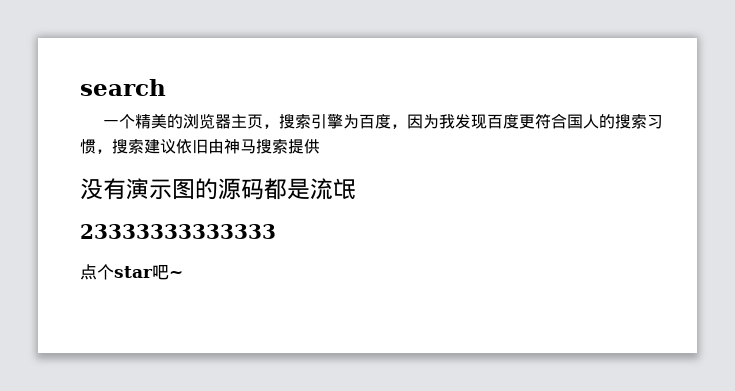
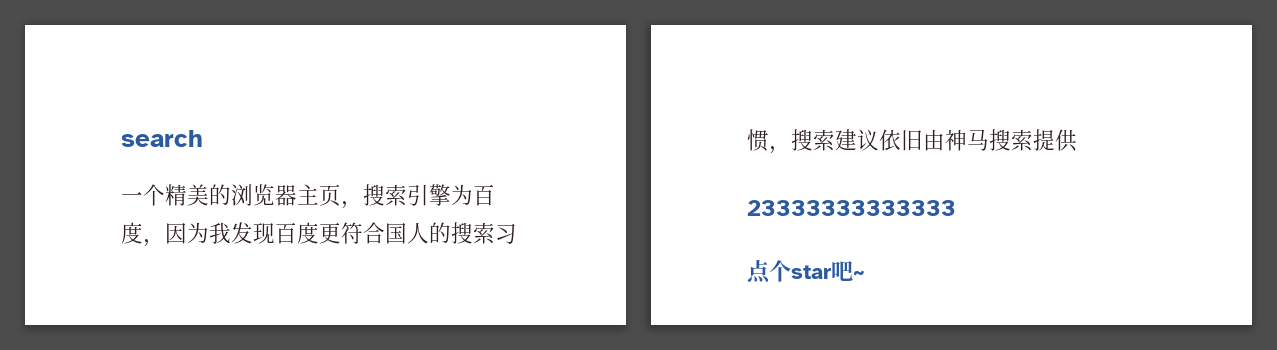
[80,178,356,200] // 没有演示图的源码都是流氓 -> (1077, 140) none

